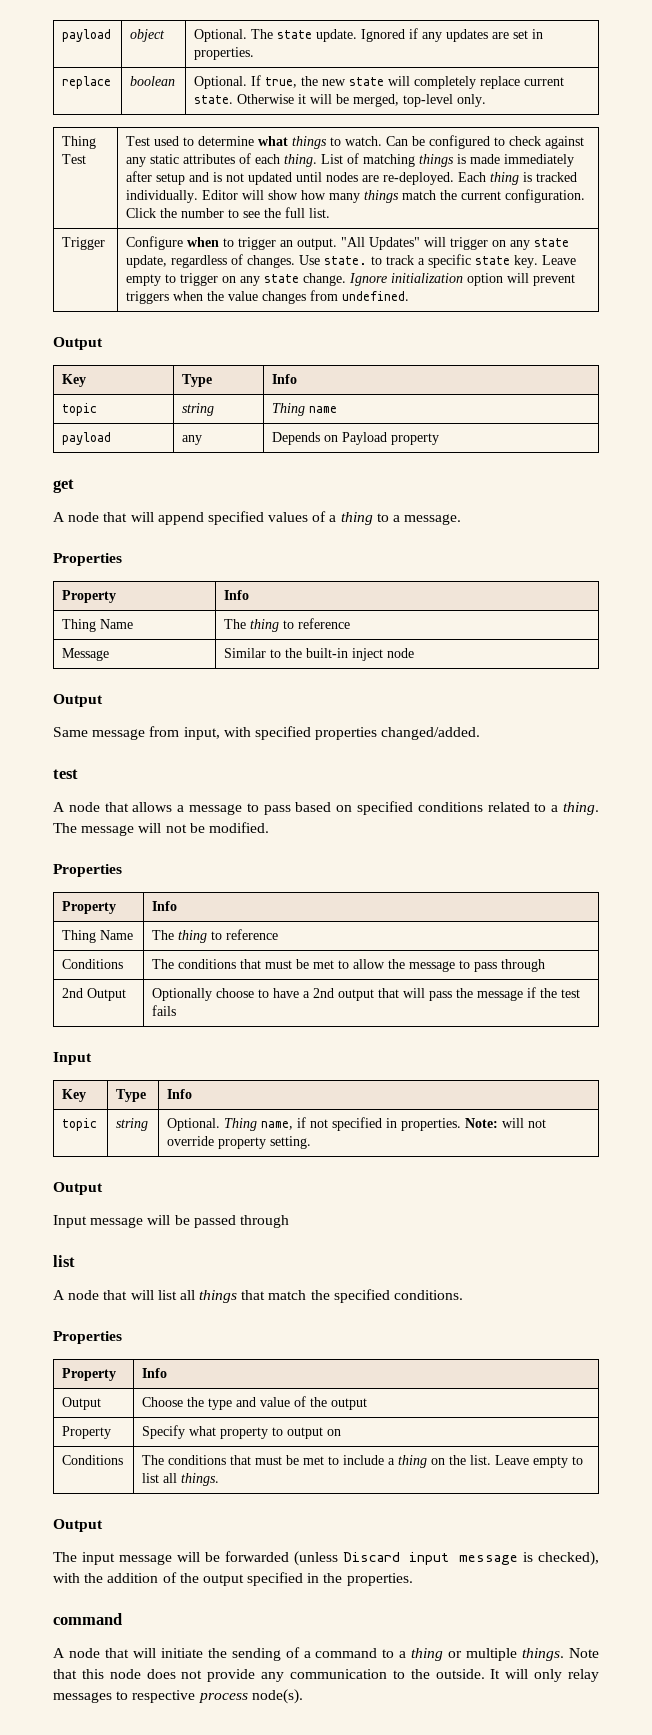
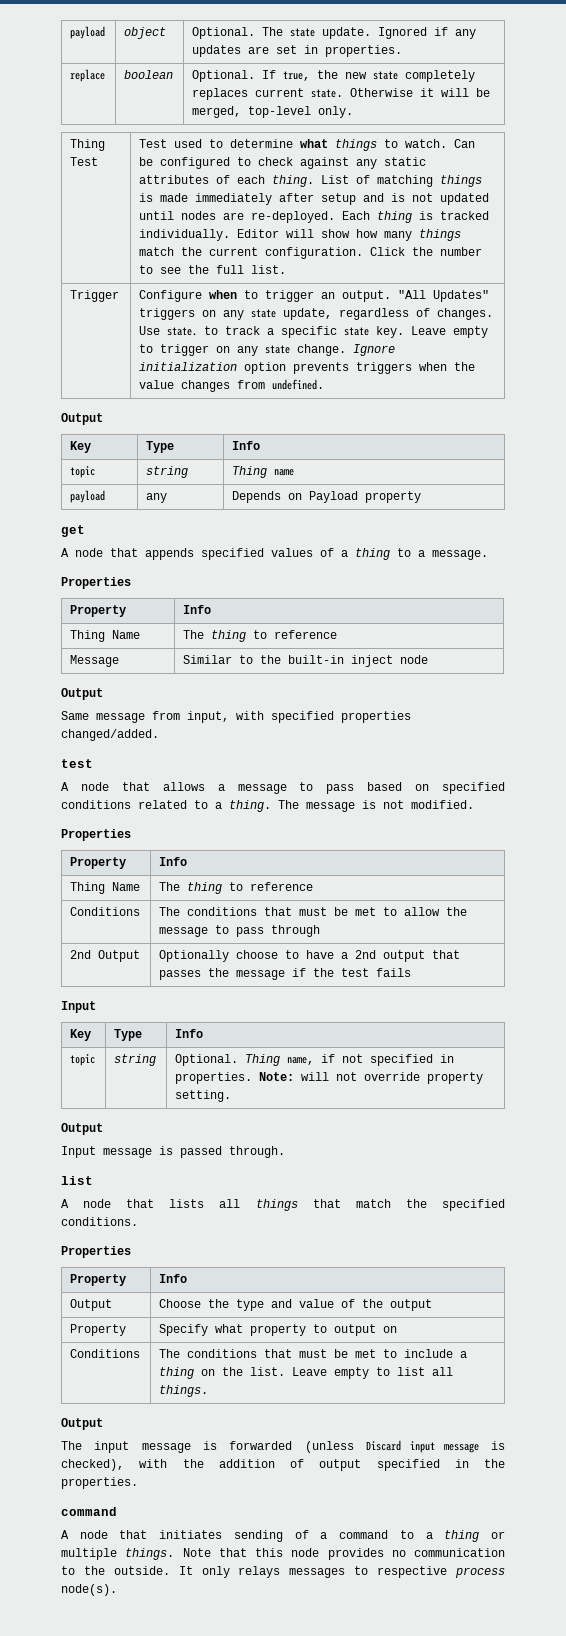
[388,76,521,89] will completely replace -> [405,70,476,82] [192,88,249,100] completely replaces
[424,237,489,250] will trigger -> [139,308,196,320] triggers
[507,273,576,286] will prevent -> [293,362,350,374] prevents
[130,512,204,525] will append -> [145,548,194,560] appends
[138,823,205,833] will not be -> [362,800,404,809] is not
[403,988,453,1001] will pass -> [159,970,202,980] passes
[147,1215,289,1228] will be passed through -> [159,1146,285,1158] is passed through.
[130,1290,177,1300] will list -> [169,1199,205,1208] lists
[176,1552,220,1562] will be -> [203,1441,218,1450] is
[179,1573,199,1583] the -> (304, 1463) none
[132,1648,227,1658] will initiate the -> [159,1530,223,1539] initiates
[146,1669,285,1682] does not provide any -> [327,1548,406,1560] provides no
[505,1669,599,1682] will only relay -> [201,1566,281,1578] only relays

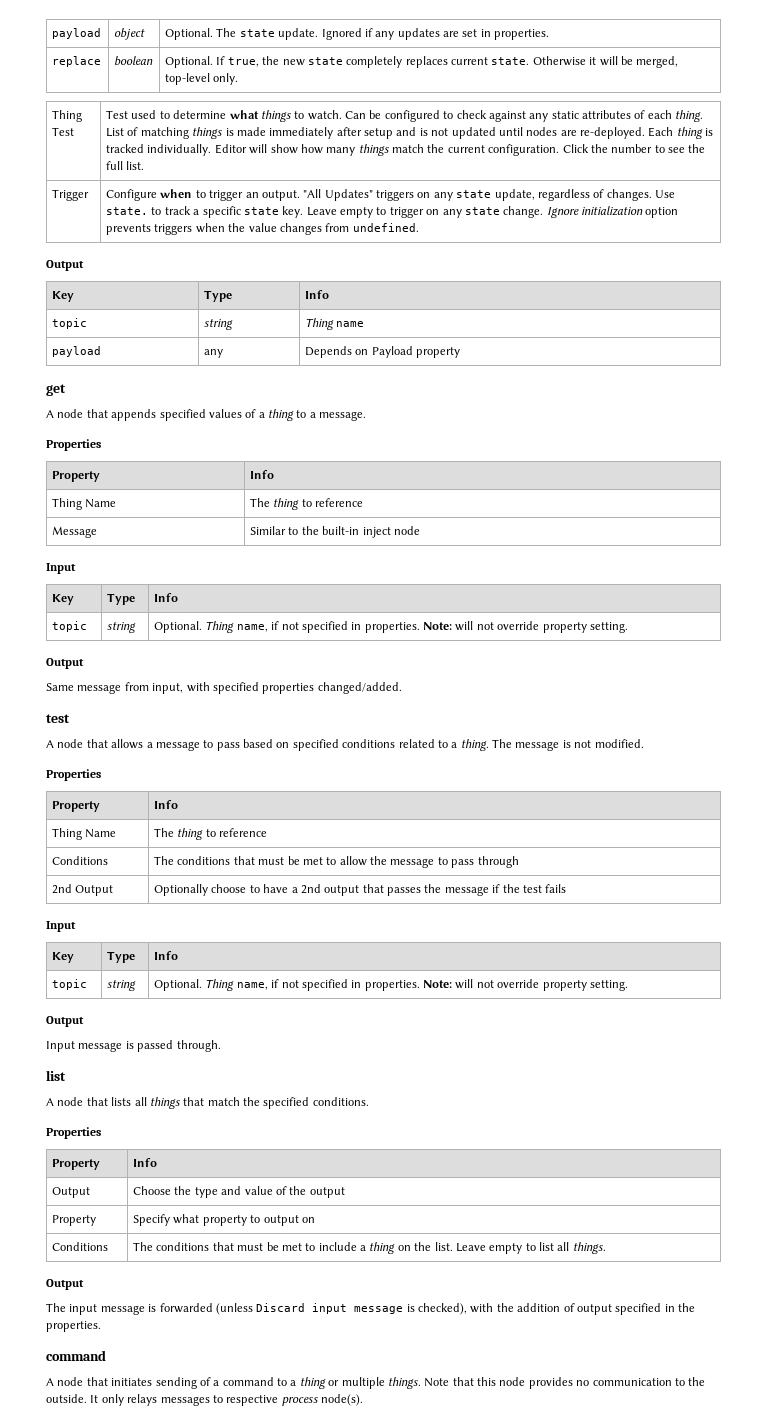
(429, 659) none -> [46,563,76,574] [52,594,75,605] [107,593,136,605] [154,593,179,602] [52,621,88,632] [107,622,137,633] [154,621,628,633] // Input // Key | Type | Info // topic | string | Optional. Thing name, if not specified in properties. Note: will not override property setting.

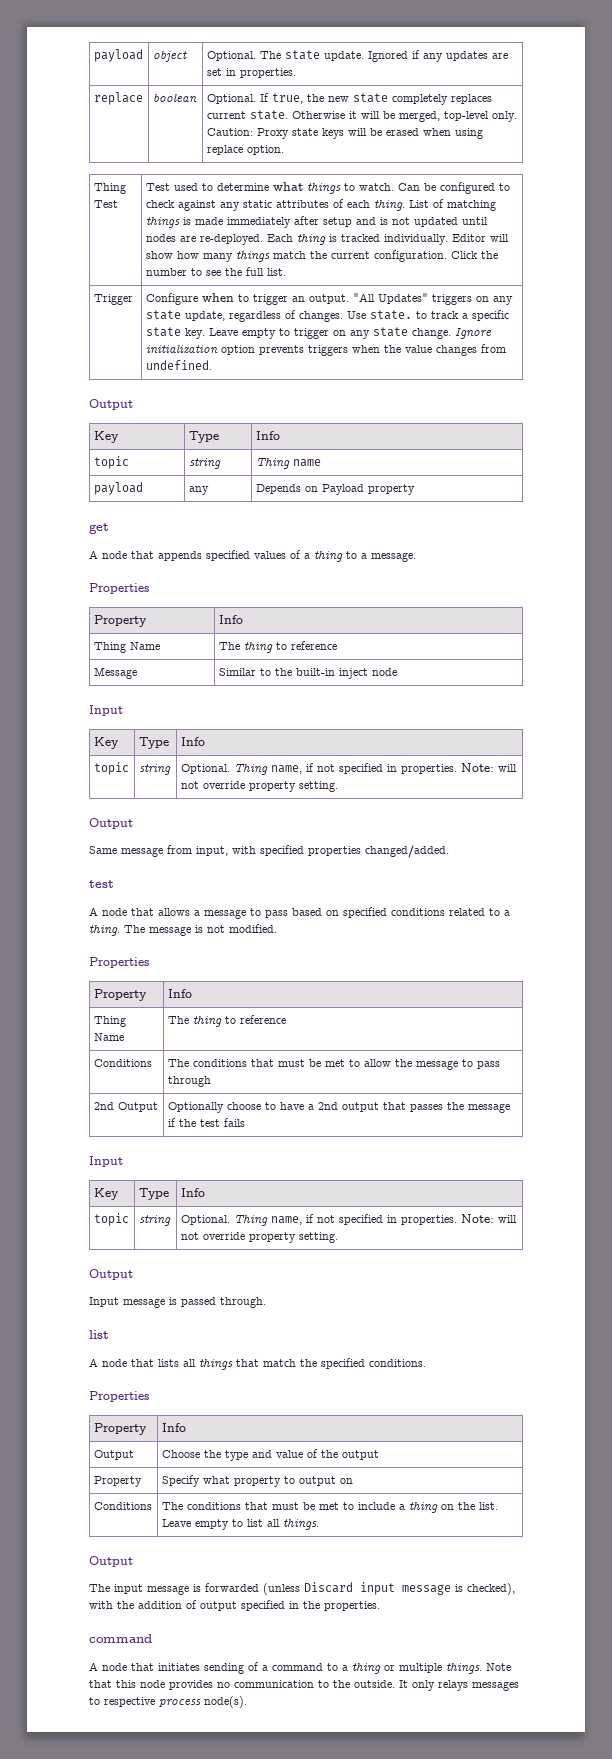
(239, 79) none -> [206,128,483,139] [206,145,284,155] Caution: Proxy state keys will be erased when using replace option.

